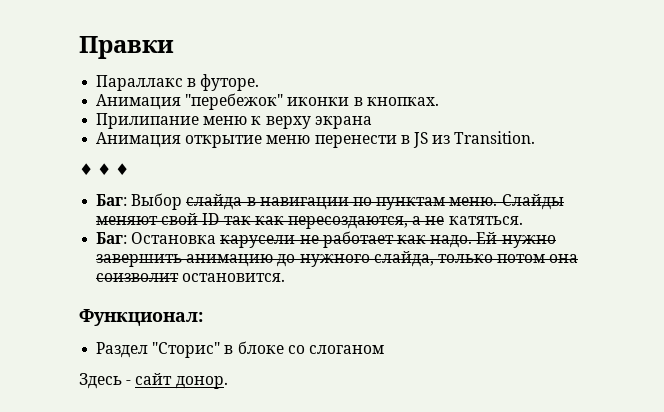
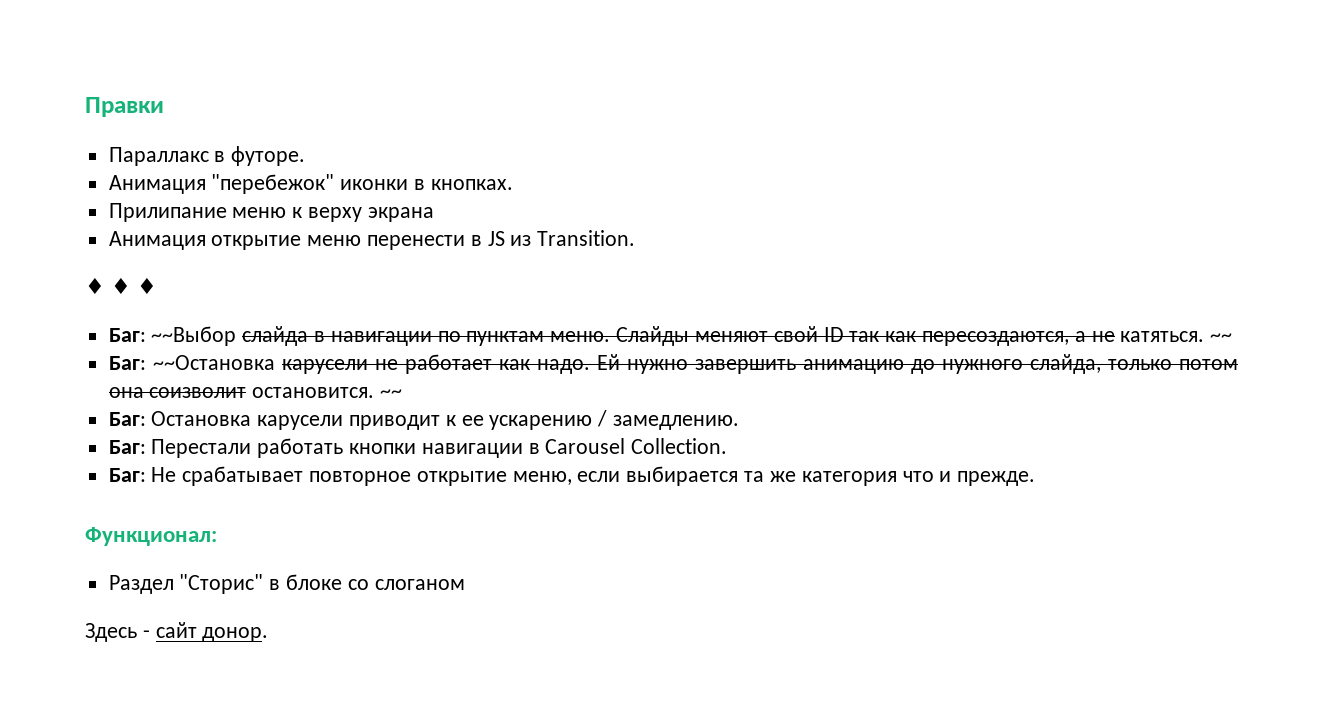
[131,193,183,210] Выбор -> [151,326,237,346] ~~Выбор
[96,232,217,244] // Баг: Остановка -> [1210,333,1233,342] [108,355,275,370] ~~ // Баг: ~~Остановка
(286, 277) none -> [380,389,403,398] [108,410,740,430] [108,438,728,458] [108,466,1036,486] ~~ // Баг: Остановка карусели приводит к ее ускарению / замедлению. // Баг: Перестали работать кнопки навигации в Carousel Collection. // Баг: Не срабатывает повторное открытие меню, если выбирается та же категория что и прежде.

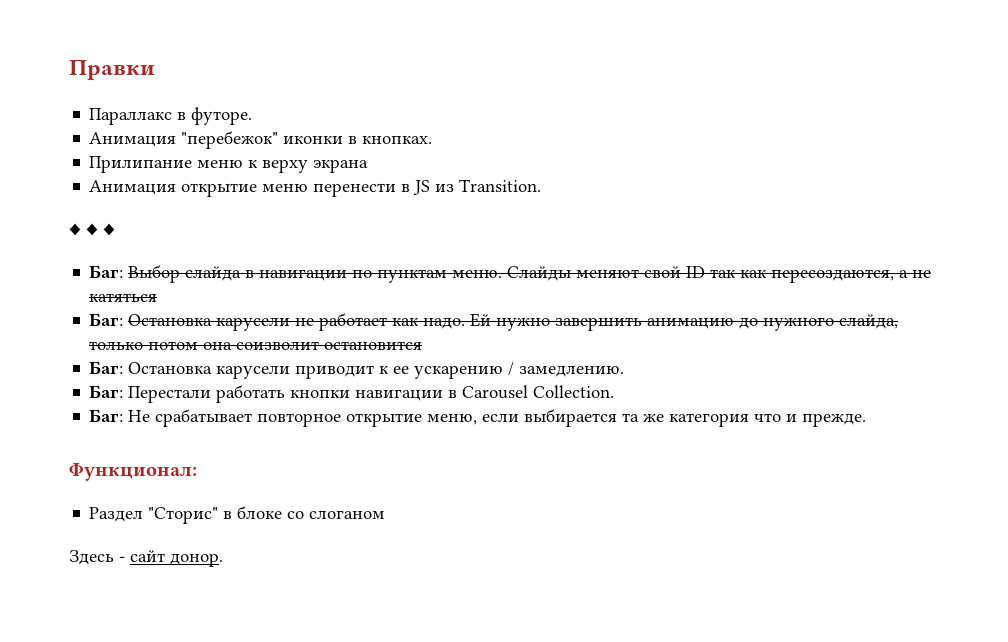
[151,326,237,346] ~~Выбор -> [128,265,181,283] Выбор
[1120,331,1233,342] [108,355,275,370] катяться. ~~ // Баг: ~~Остановка -> [89,293,158,302] [89,313,213,326] катяться // Баг: Остановка
[252,387,403,398] остановится. ~~ -> [324,341,423,350] остановится

